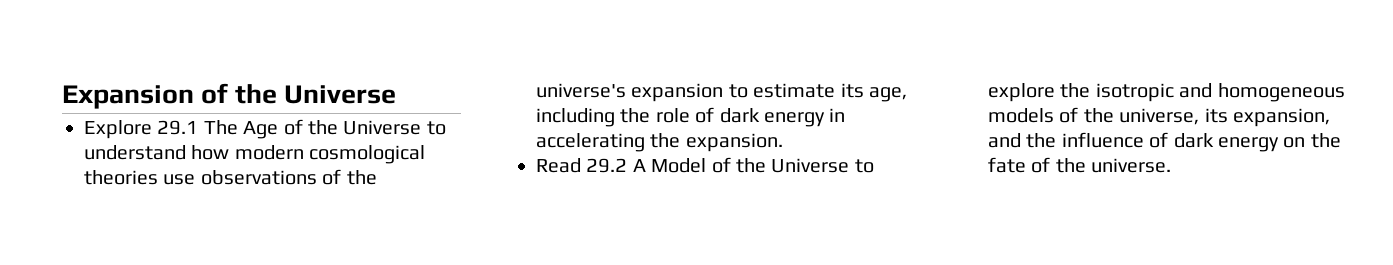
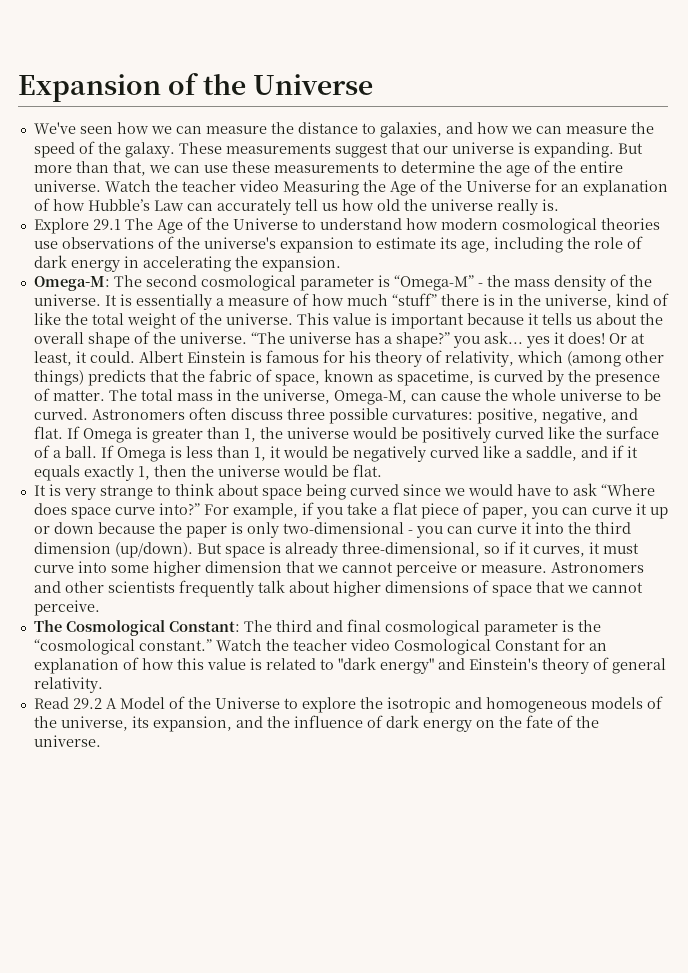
(396, 94) none -> [33,122,654,138] [33,141,643,158] [33,160,623,177] [33,179,668,196] [33,198,559,215] // We've seen how we can measure the distance to galaxies, and how we can measure the speed of the galaxy. These measurements suggest that our universe is expanding. But more than that, we can use these measurements to determine the age of the entire universe. Watch the teacher video Measuring the Age of the Universe for an explanation of how Hubble’s Law can accurately tell us how old the universe really is.
(783, 142) none -> [33,274,652,291] [33,293,669,310] [33,312,663,329] [33,331,645,348] [33,350,664,367] [33,369,660,386] [33,388,661,405] [33,407,638,424] [33,426,659,443] [33,445,638,462] [33,464,382,481] [33,483,655,500] [33,502,668,519] [33,522,631,538] [33,541,639,558] [33,561,644,577] [33,580,643,597] [33,600,100,616] [33,619,601,636] [33,638,607,655] [33,657,666,674] [33,677,103,693] // Omega-M: The second cosmological parameter is “Omega-M” - the mass density of the universe. It is essentially a measure of how much “stuff” there is in the universe, kind of like the total weight of the universe. This value is important because it tells us about the overall shape of the universe. “The universe has a shape?” you ask... yes it does! Or at least, it could. Albert Einstein is famous for his theory of relativity, which (among other things) predicts that the fabric of space, known as spacetime, is curved by the presence of matter. The total mass in the universe, Omega-M, can cause the whole universe to be curved. Astronomers often discuss three possible curvatures: positive, negative, and flat. If Omega is greater than 1, the universe would be positively curved like the surface of a ball. If Omega is less than 1, it would be negatively curved like a saddle, and if it equals exactly 1, then the universe would be flat. // It is very strange to think about space being curved since we would have to ask “Where does space curve into?” For example, if you take a flat piece of paper, you can curve it up or down because the paper is only two-dimensional - you can curve it into the third dimension (up/down). But space is already three-dimensional, so if it curves, it must curve into some higher dimension that we cannot perceive or measure. Astronomers and other scientists frequently talk about higher dimensions of space that we cannot perceive. // The Cosmological Constant: The third and final cosmological parameter is the “cosmological constant.” Watch the teacher video Cosmological Constant for an explanation of how this value is related to "dark energy" and Einstein's theory of general relativity.

